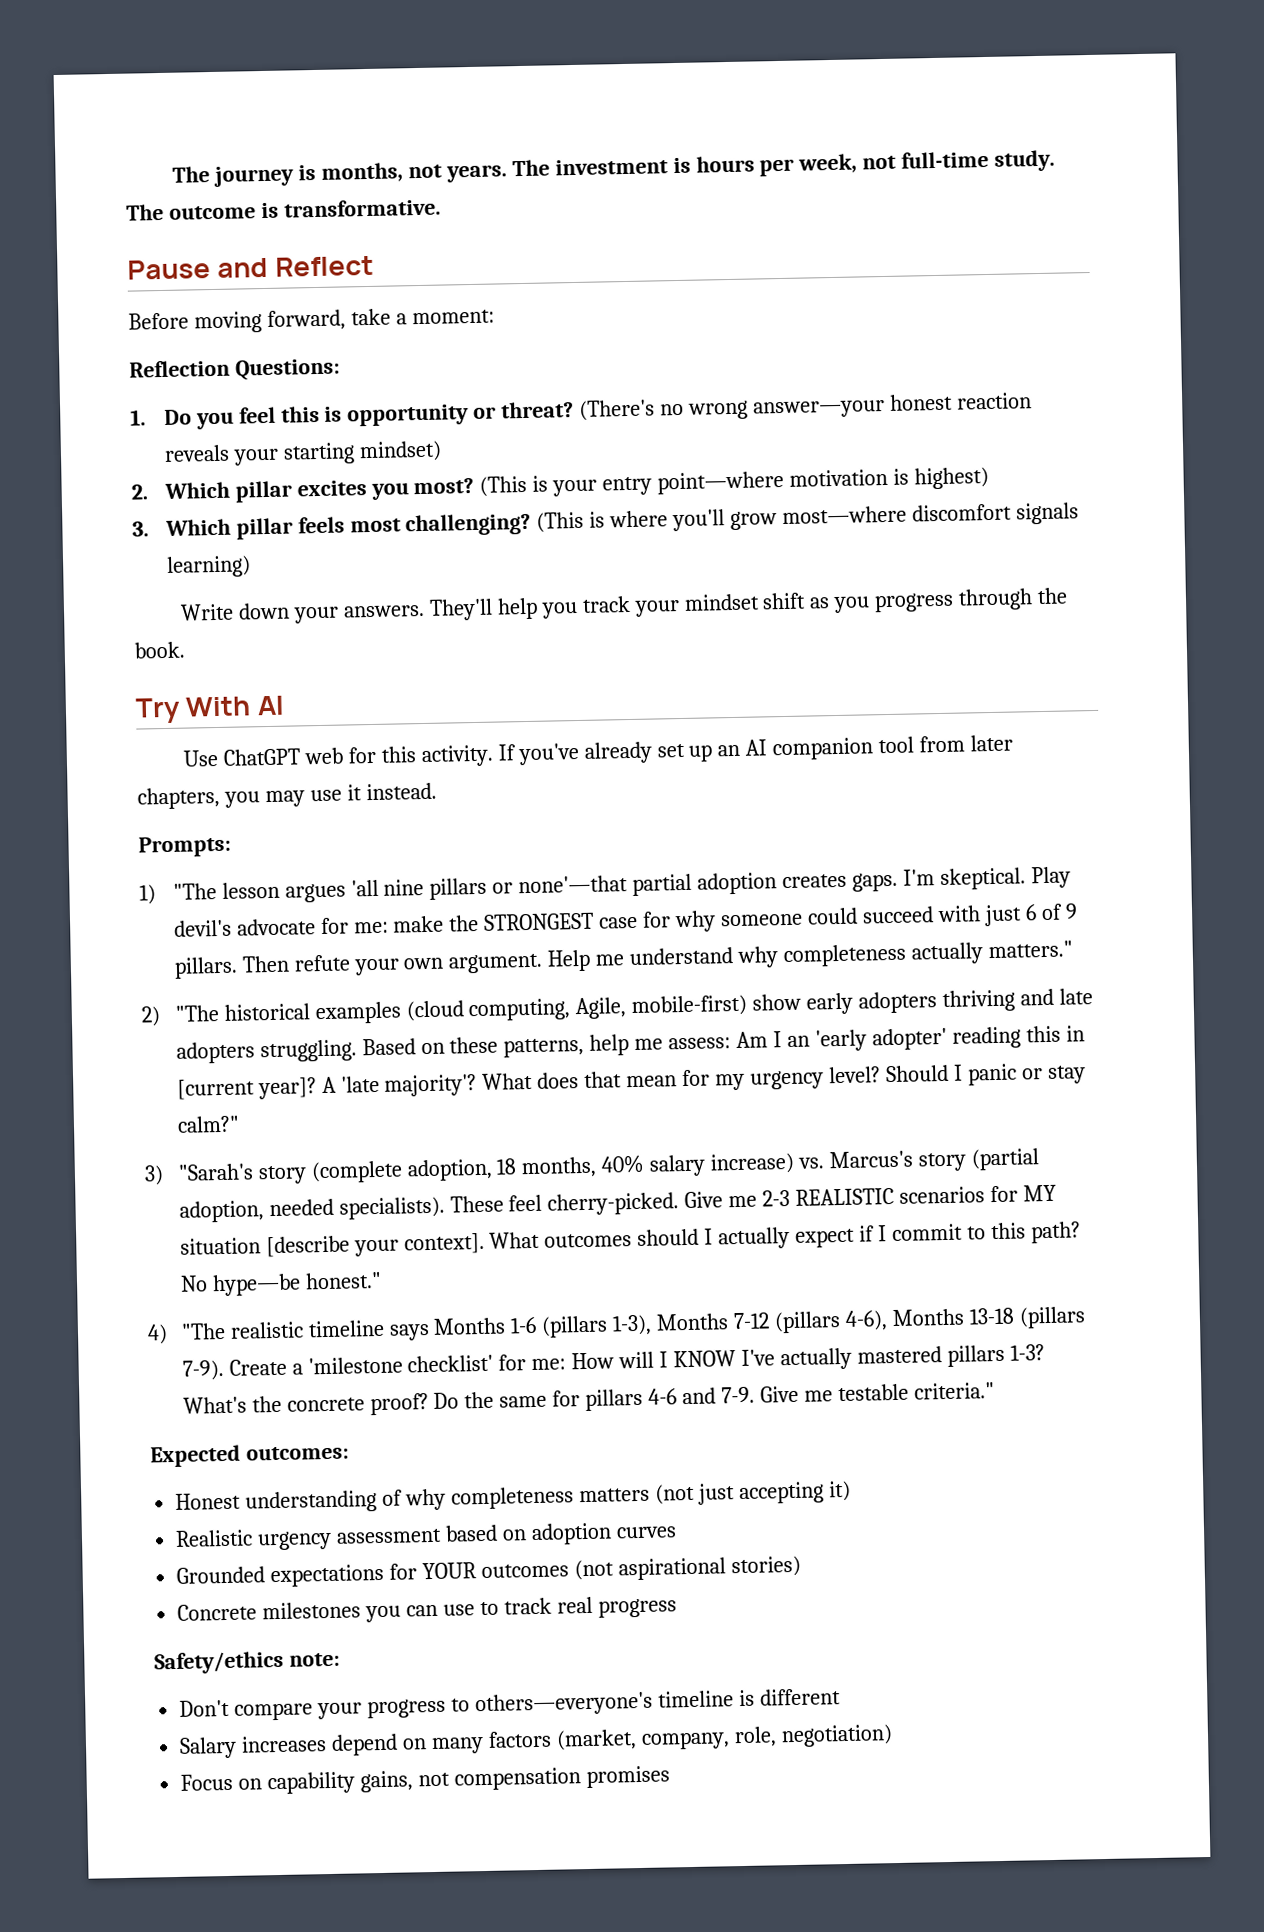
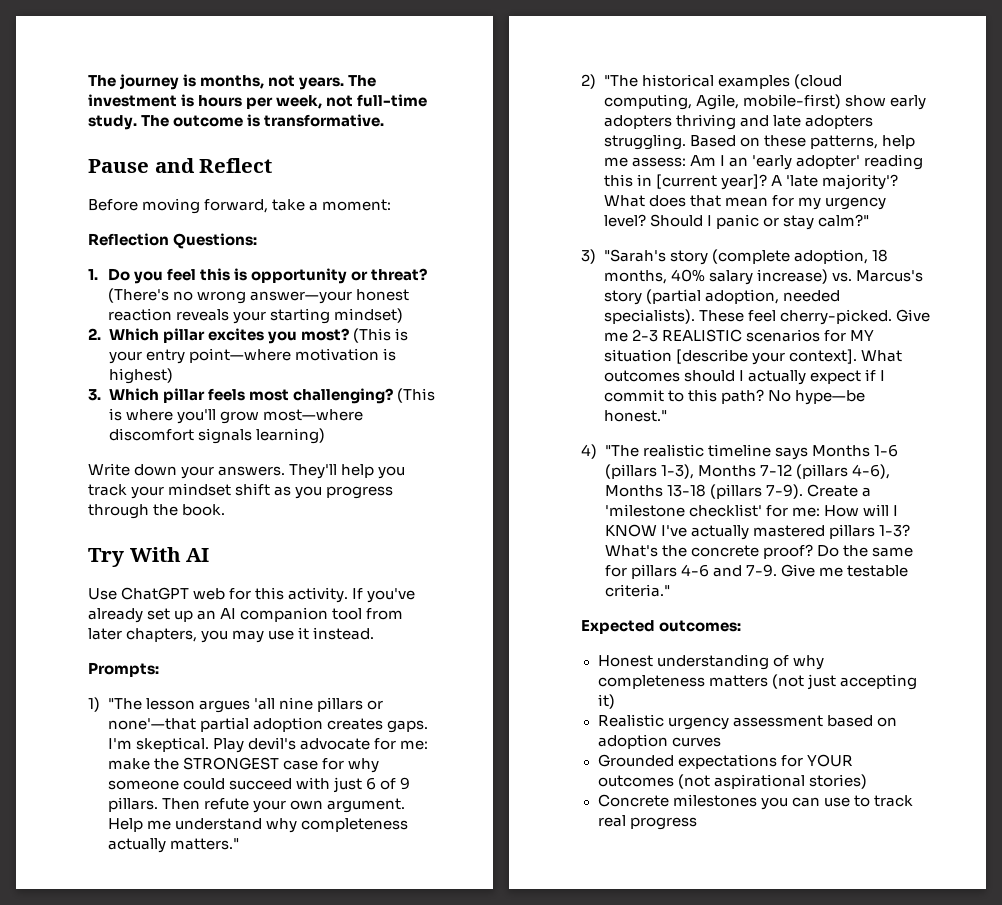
[154,1650,340,1675] [179,1688,841,1721] [179,1724,893,1759] [180,1765,670,1795] // Safety/ethics note: // Don't compare your progress to others—everyone's timeline is different // Salary increases depend on many factors (market, company, role, negotiation) // Focus on capability gains, not compensation promises -> (697, 823) none

